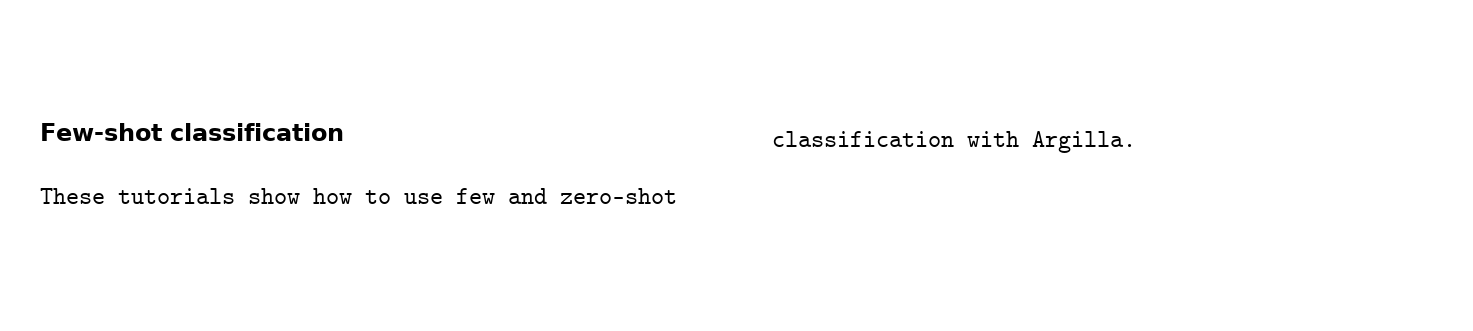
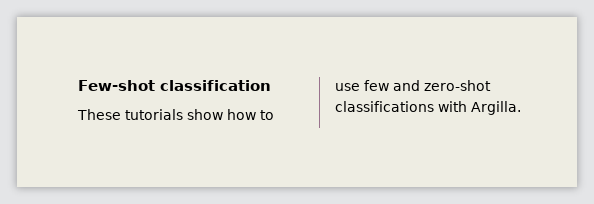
[772,131,954,147] classification -> [335,101,434,112] classifications

